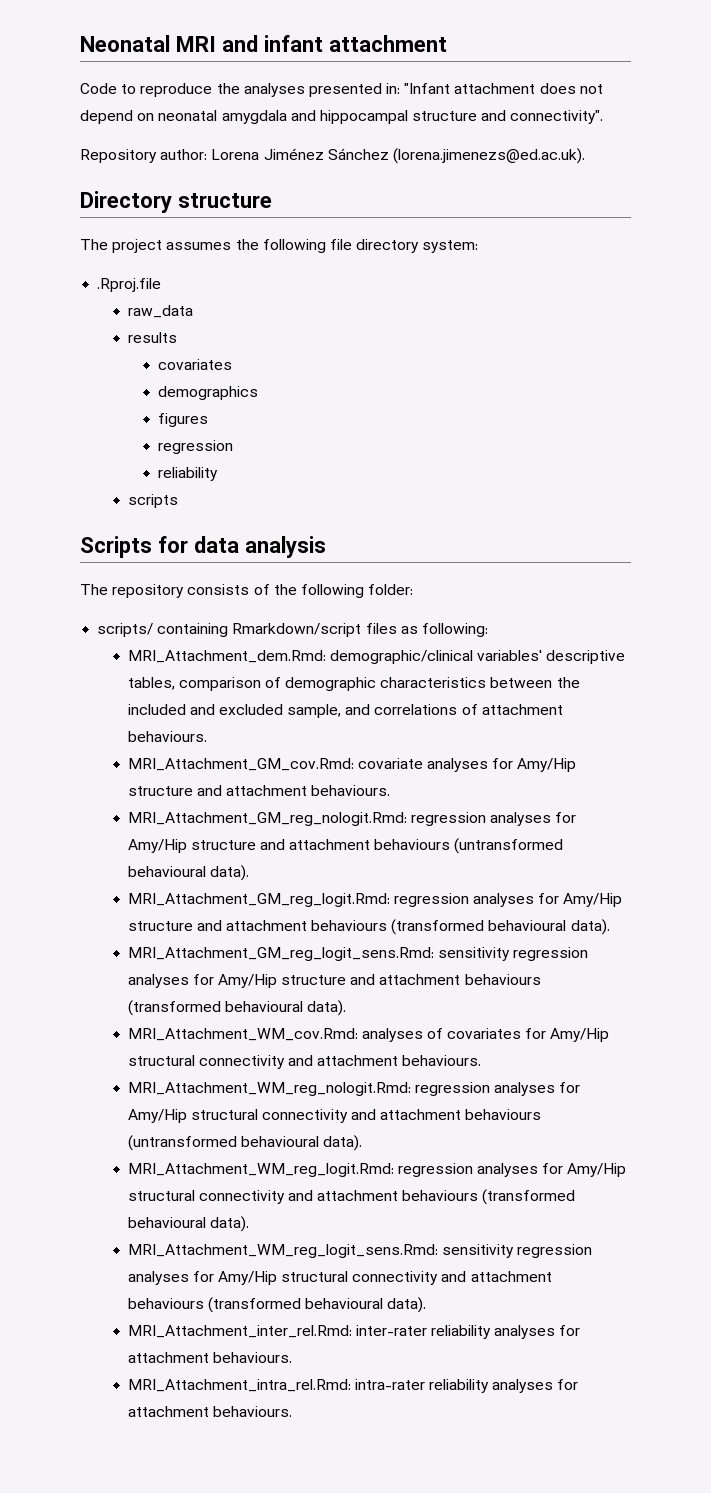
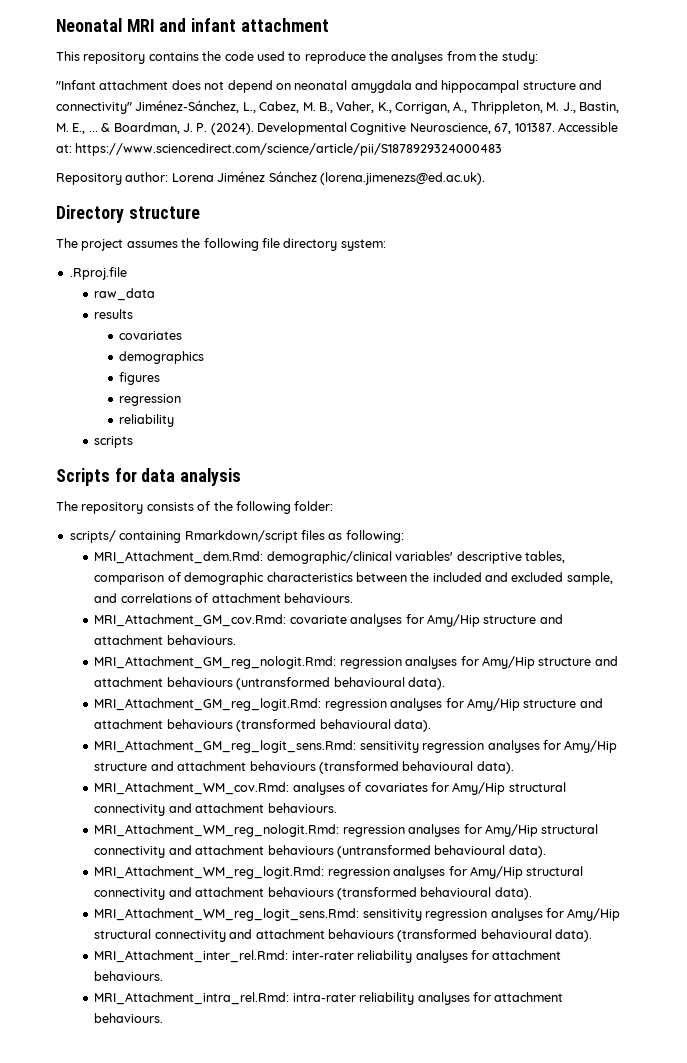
[80,83,117,94] Code -> [56,51,285,64] This repository contains the code used
[308,83,401,97] presented in: -> [446,51,538,64] from the study: //
[510,110,604,124] connectivity". -> [56,100,619,114] [56,122,618,135] [56,143,503,156] connectivity" Jiménez-Sánchez, L., Cabez, M. B., Vaher, K., Corrigan, A., Thrippleton, M. J., Bastin, M. E., ... & Boardman, J. P. (2024). Developmental Cognitive Neuroscience, 67, 101387. Accessible at: https://www.sciencedirect.com/science/article/pii/S1878929324000483

